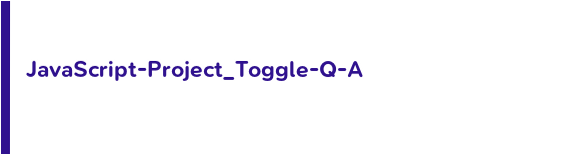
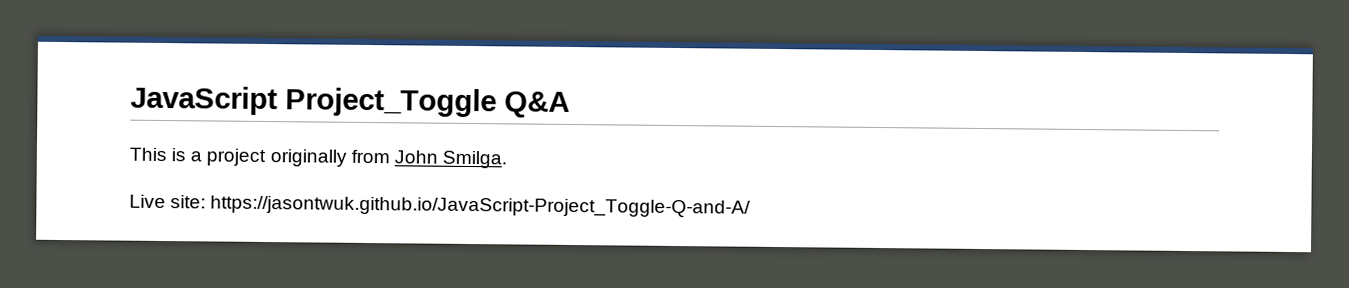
[25,60,364,83] JavaScript-Project_Toggle-Q-A -> [130,85,570,118] [129,147,507,169] [129,194,752,218] JavaScript Project_Toggle Q&A // This is a project originally from John Smilga. // Live site: https://jasontwuk.github.io/JavaScript-Project_Toggle-Q-and-A/

